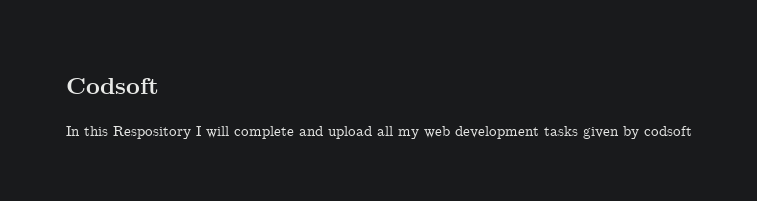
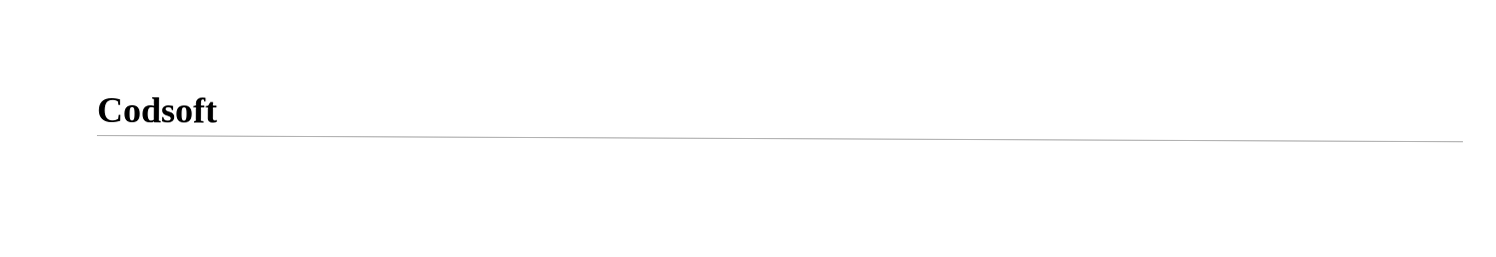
[66,126,692,139] // In this Respository I will complete and upload all my web development tasks given by codsoft -> (218, 110) none

